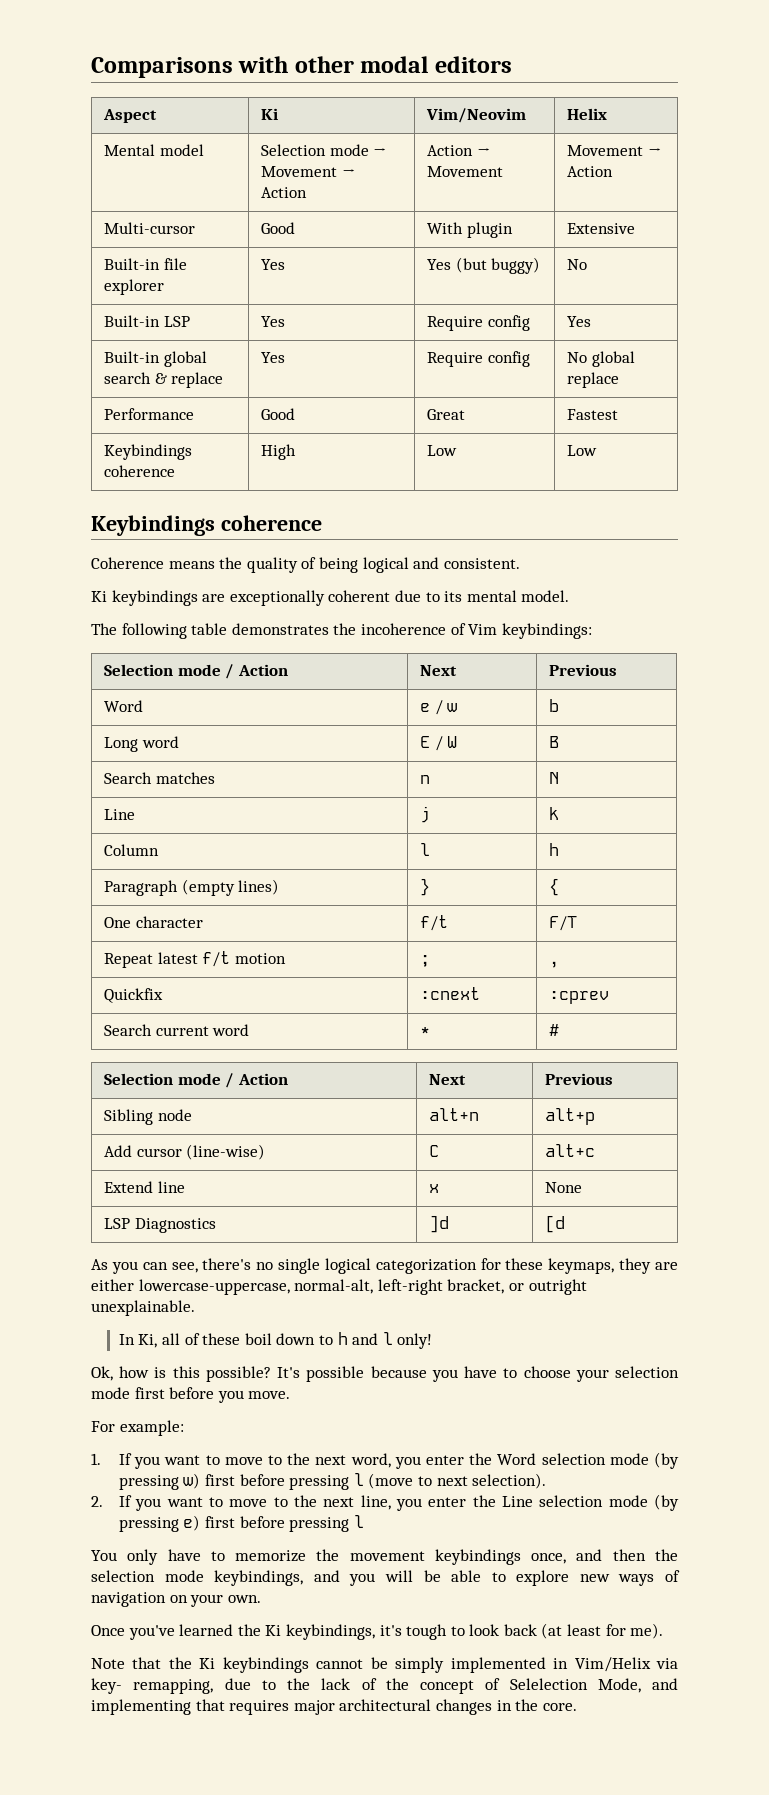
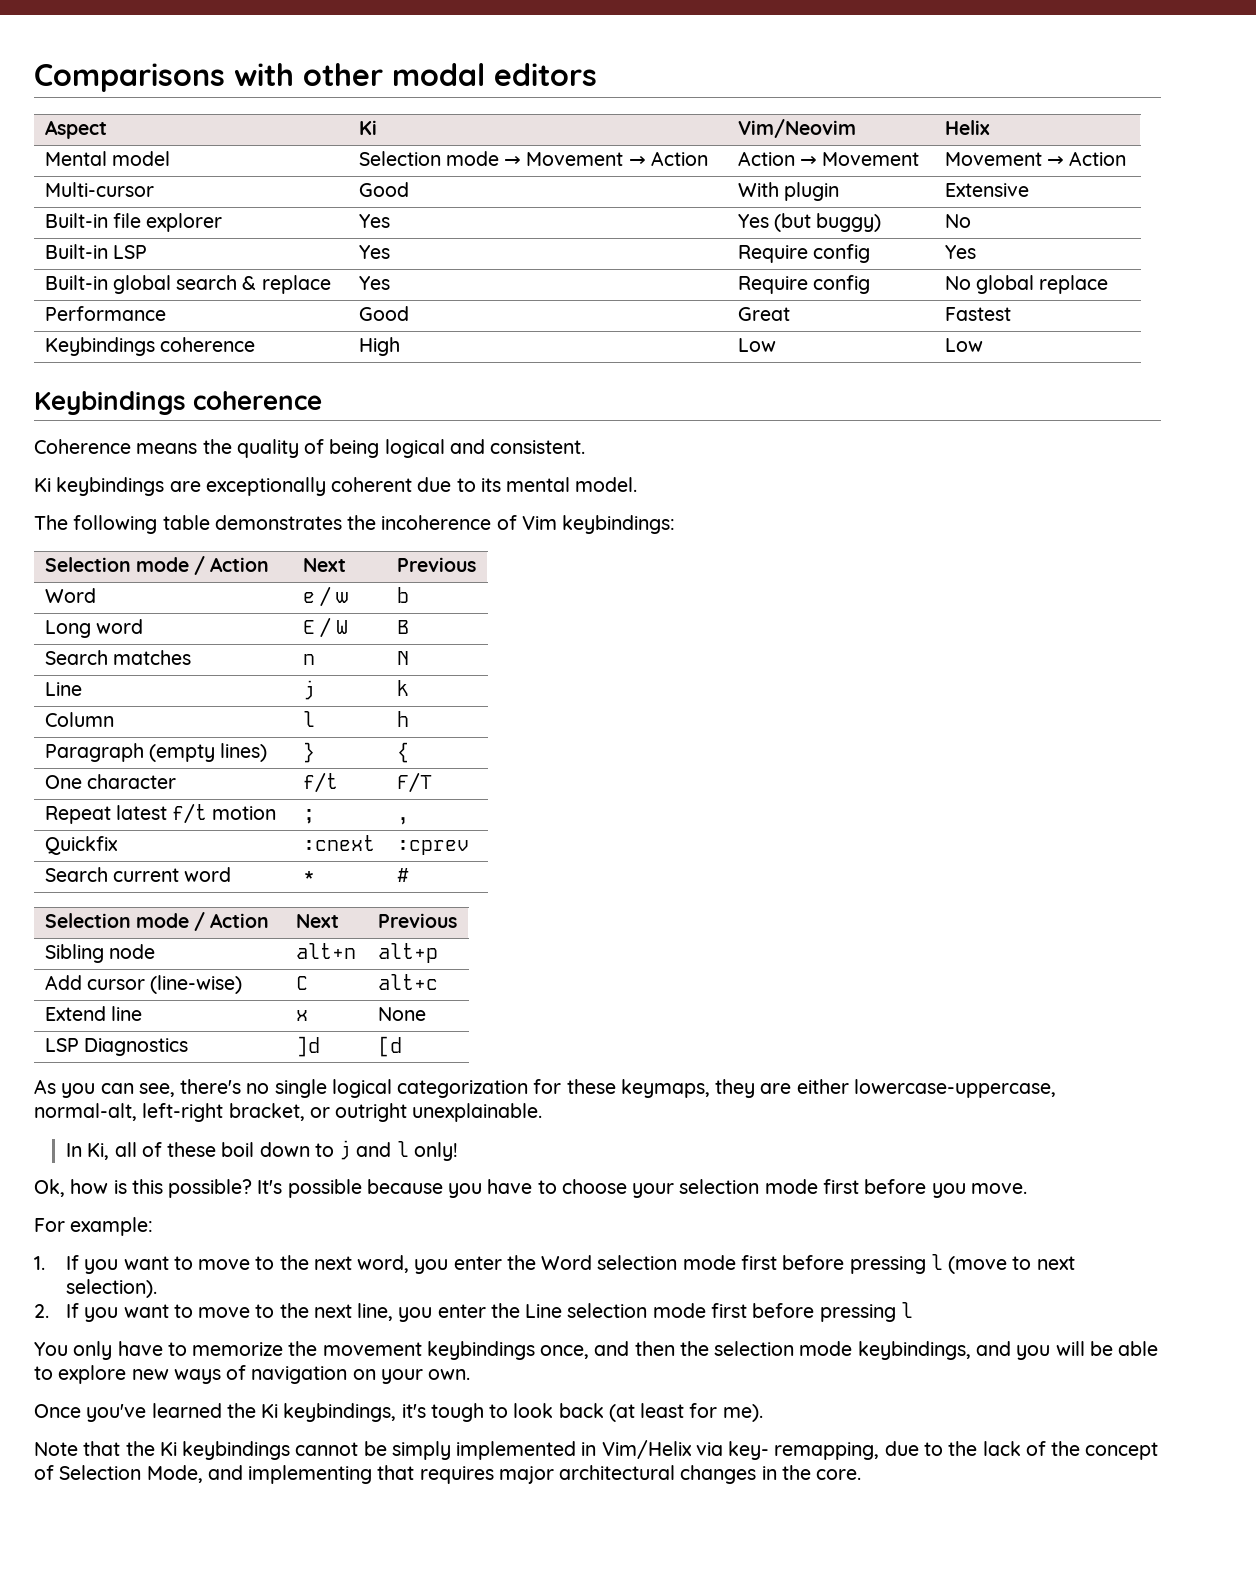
[337,1332,348,1345] h -> [339,1140,352,1160] j
[653,1452,679,1469] [118,1473,201,1490] (by pressing w) -> (736, 1262) none
[654,1494,680,1511] [118,1515,201,1532] (by pressing e) -> (706, 1310) none
[509,1678,588,1690] Selelection -> [59,1465,142,1480] Selection

